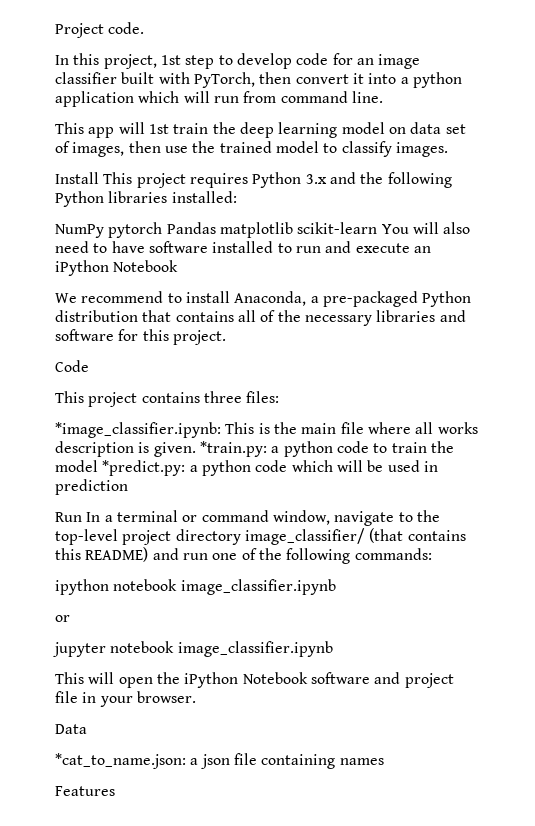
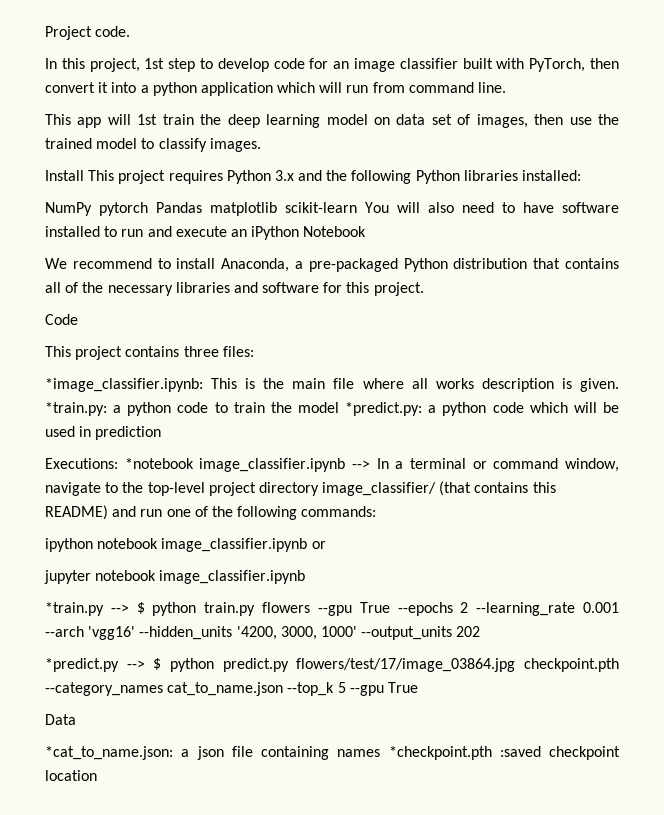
[55,512,82,522] Run -> [45,458,371,472] Executions: *notebook image_classifier.ipynb -->
(336, 587) // -> (308, 545) none
[55,672,454,688] [55,691,196,707] This will open the iPython Notebook software and project file in your browser. -> [45,602,620,616] [45,626,481,640] [45,658,619,672] [45,682,418,696] *train.py --> $ python train.py flowers --gpu True --epochs 2 --learning_rate 0.001 --arch 'vgg16' --hidden_units '4200, 3000, 1000' --output_units 202 // *predict.py --> $ python predict.py flowers/test/17/image_03864.jpg checkpoint.pth --category_names cat_to_name.json --top_k 5 --gpu True
[55,786,115,796] // Features -> [388,746,620,760] [45,770,97,781] *checkpoint.pth :saved checkpoint location

